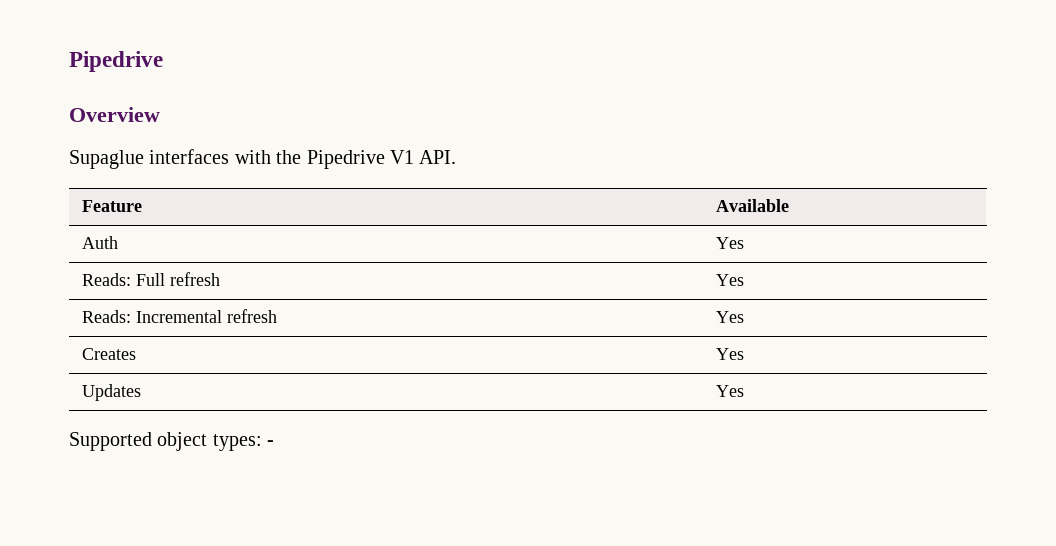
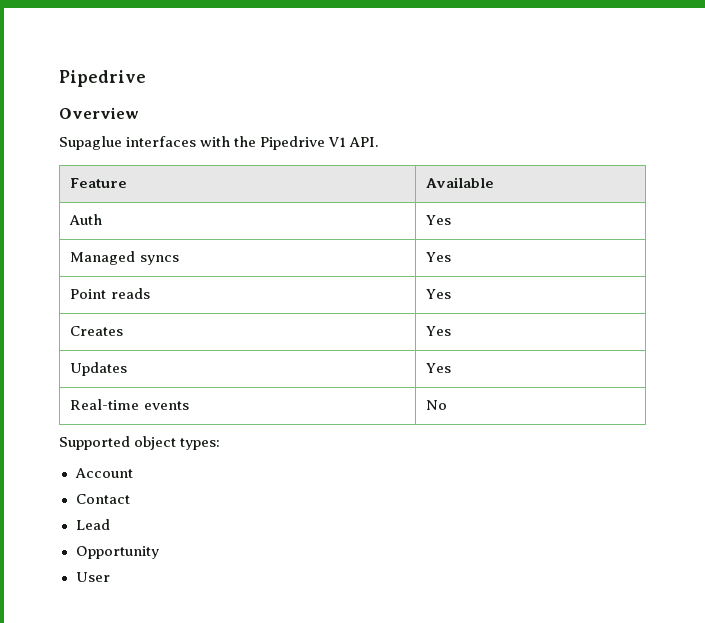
[81,272,220,286] [715,274,744,286] [81,309,277,323] Reads: Full refresh | Yes // Reads: Incremental refresh -> [70,251,179,265] [426,252,452,262] [70,288,150,299] Managed syncs | Yes // Point reads
(744, 391) none -> [70,399,189,410] [426,400,448,410] // Real-time events | No
[267,440,275,446] - -> [74,468,133,478] [75,494,130,504] [75,519,110,530] [75,546,159,559] [75,572,110,582] // Account // Contact // Lead // Opportunity // User

